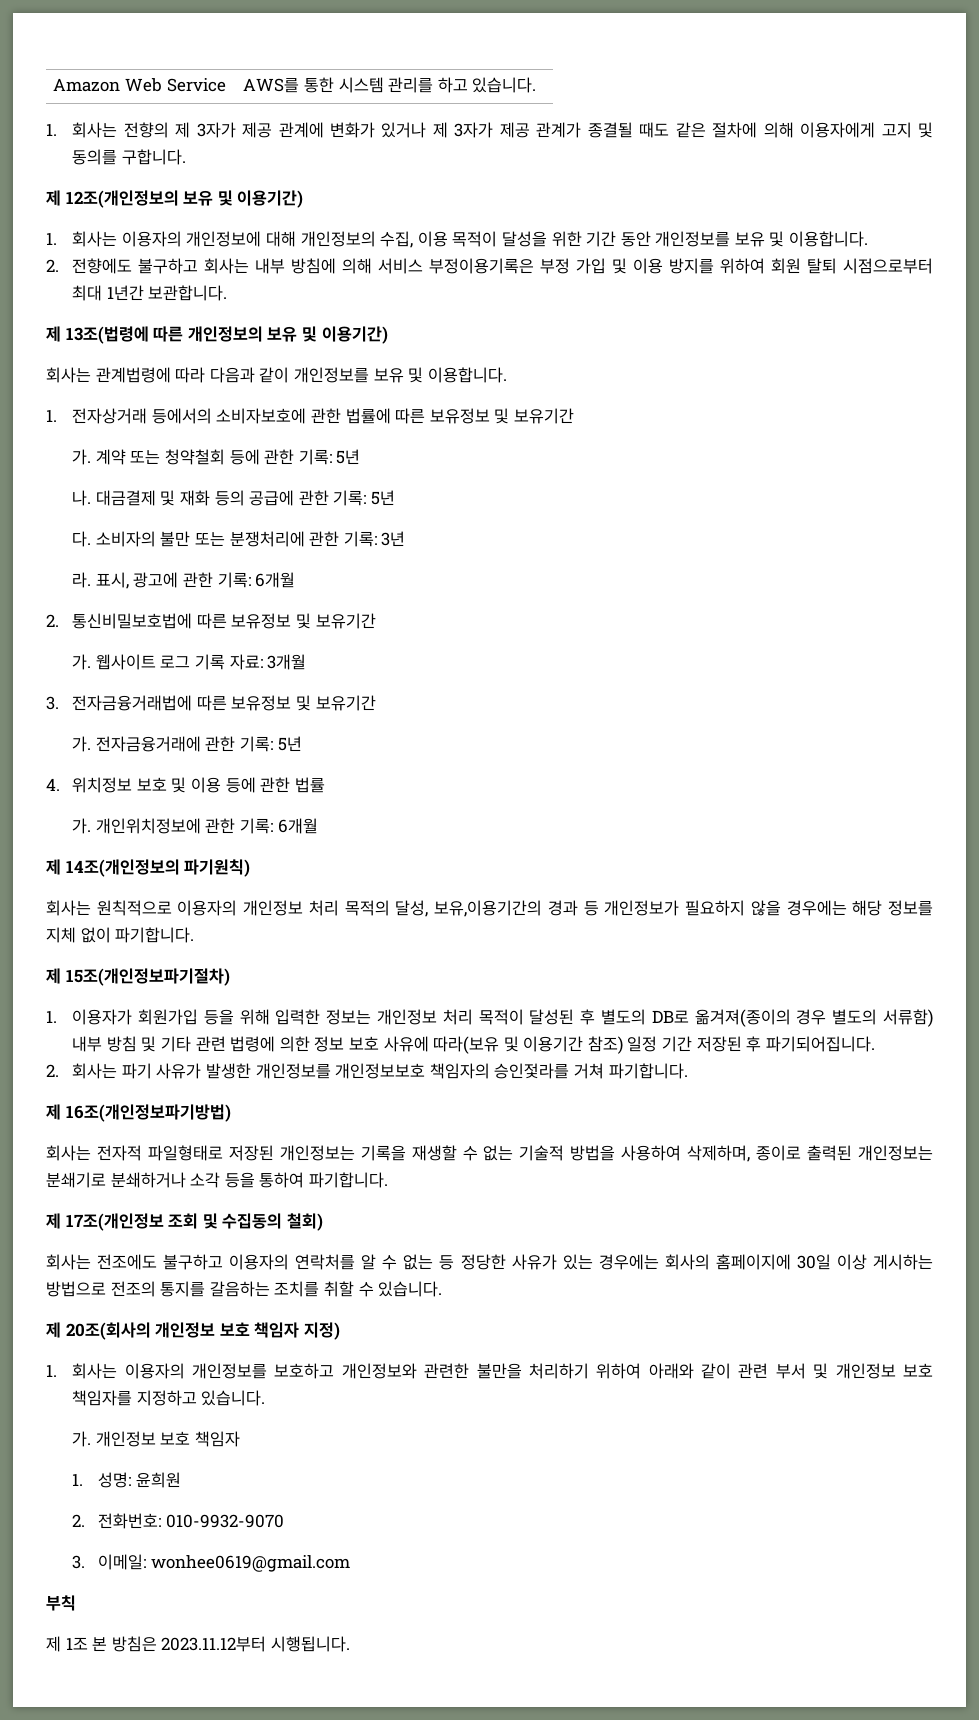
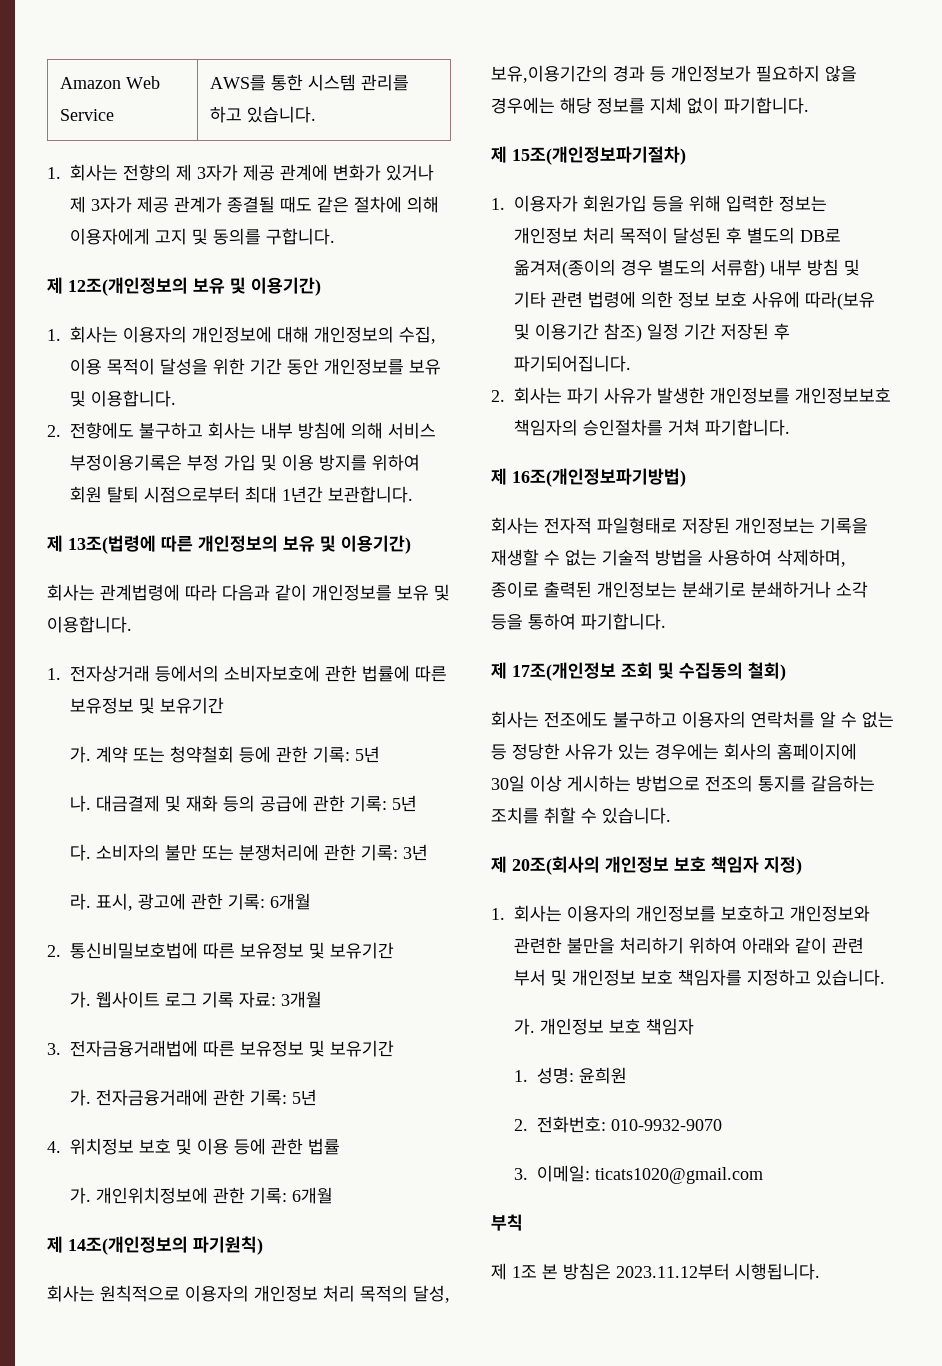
[494,1063,570,1079] 승인젗라를 -> [583,419,664,436] 승인절차를
[150,1555,350,1572] wonhee0619@gmail.com -> [595,1167,764,1184] ticats1020@gmail.com

